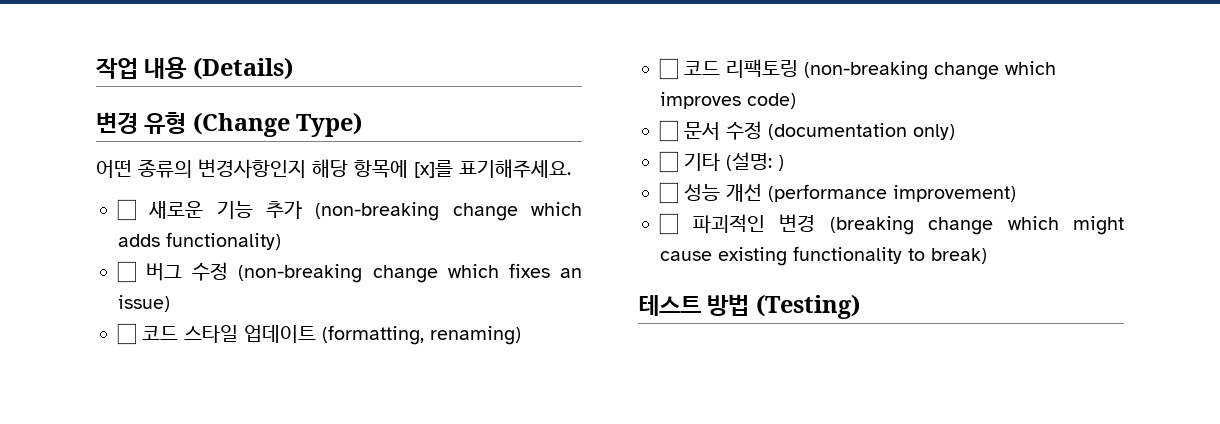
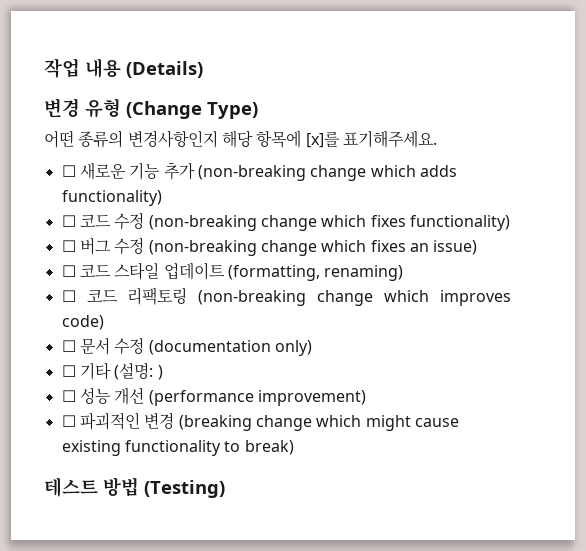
(281, 241) none -> [61,212,510,231] // ☐ 코드 수정 (non-breaking change which fixes functionality)

